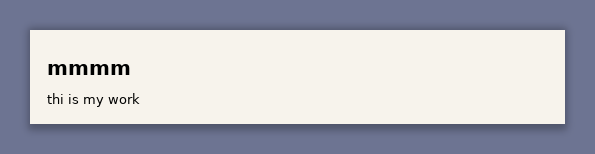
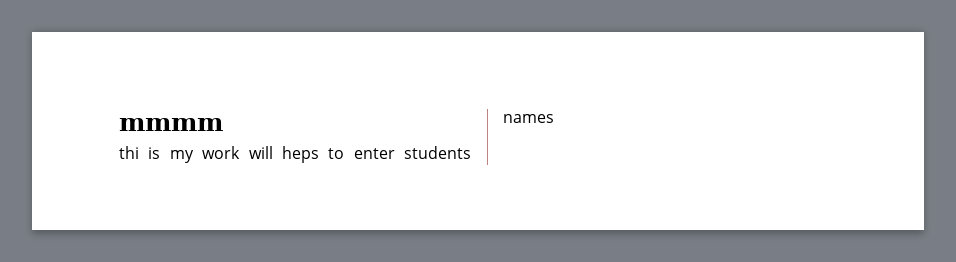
(140, 98) none -> [248,146,471,163] [503,114,554,123] will heps to enter students names

